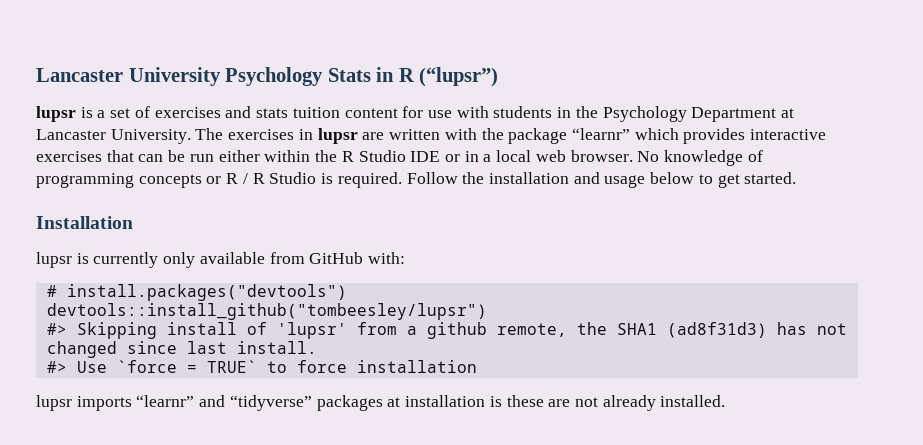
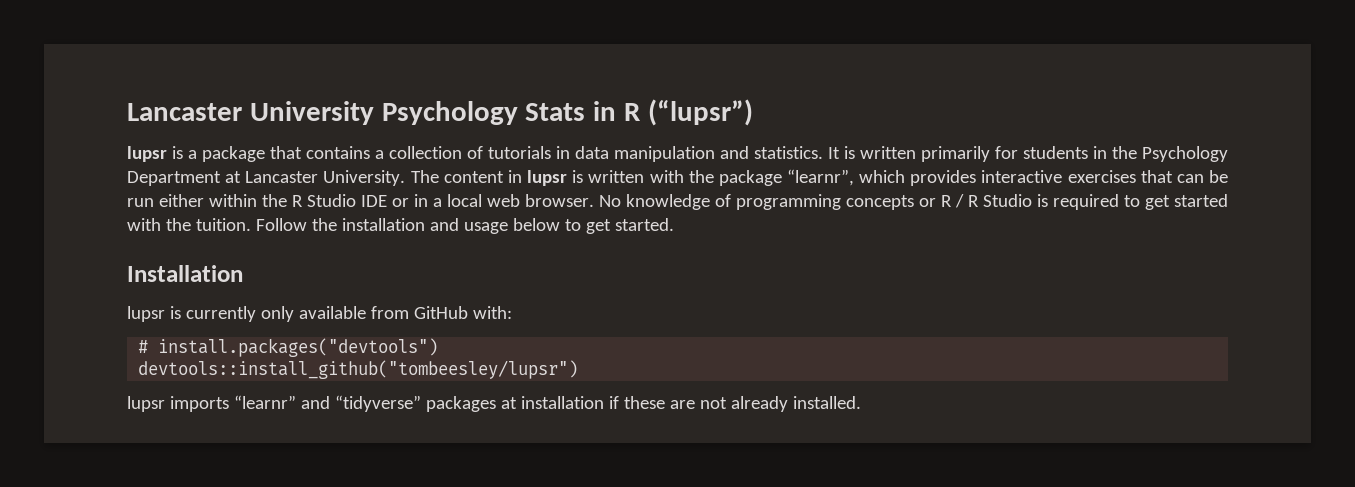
[110,106,489,118] set of exercises and stats tuition content for use with -> [202,146,1018,162] package that contains a collection of tutorials in data manipulation and statistics. It is written primarily for
[228,129,295,140] exercises -> [443,171,504,183] content
[362,132,385,140] are -> [572,170,584,183] is
[571,128,630,140] “learnr” -> [786,169,854,186] “learnr”,
[337,172,402,188] required. -> [1053,194,1228,210] [127,218,251,231] required to get started with the tuition.
[46,322,847,339] [46,341,317,358] [46,360,477,373] // #> Skipping install of 'lupsr' from a github remote, the SHA1 (ad8f31d3) has not changed since last install. // #> Use `force = TRUE` to force installation -> (579, 369) none
[489,396,502,407] is -> [608,396,619,409] if

